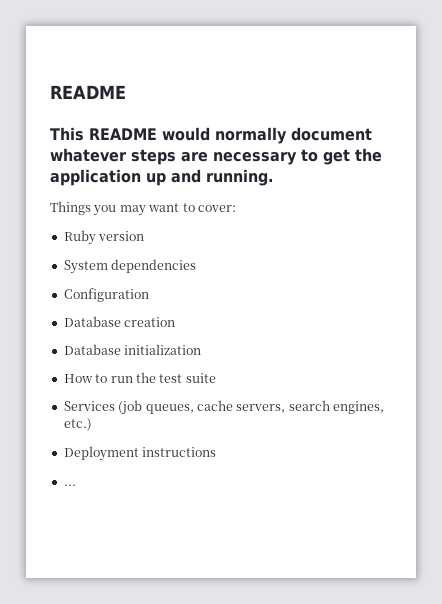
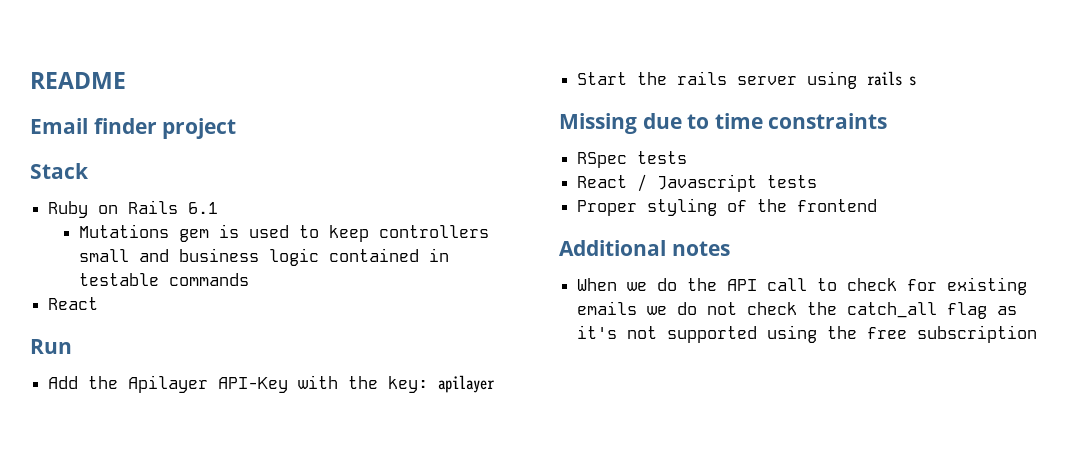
[50,127,372,144] [50,148,382,165] [50,169,273,186] [50,201,236,216] [63,230,145,245] [63,259,197,274] [63,288,149,302] [63,316,176,327] [63,344,202,355] [63,372,216,383] [63,400,384,415] [63,418,92,431] [63,446,217,461] [63,484,76,486] This README would normally document whatever steps are necessary to get the application up and running. // Things you may want to cover: // Ruby version // System dependencies // Configuration // Database creation // Database initialization // How to run the test suite // Services (job queues, cache servers, search engines, etc.) // Deployment instructions // ... -> [30,118,237,139] [30,163,89,179] [48,200,219,218] [78,224,489,242] [78,248,449,266] [78,273,249,286] [48,297,99,310] [30,339,72,354] [48,375,496,393] [577,71,917,89] [559,113,888,134] [577,151,688,168] [577,174,818,192] [577,198,878,216] [559,240,730,256] [577,277,1028,295] [577,301,1018,319] [577,325,1038,343] Email finder project // Stack // Ruby on Rails 6.1 // Mutations gem is used to keep controllers small and business logic contained in testable commands // React // Run // Add the Apilayer API-Key with the key: apilayer // Start the rails server using rails s // Missing due to time constraints // RSpec tests // React / Javascript tests // Proper styling of the frontend // Additional notes // When we do the API call to check for existing emails we do not check the catch_all flag as it's not supported using the free subscription

